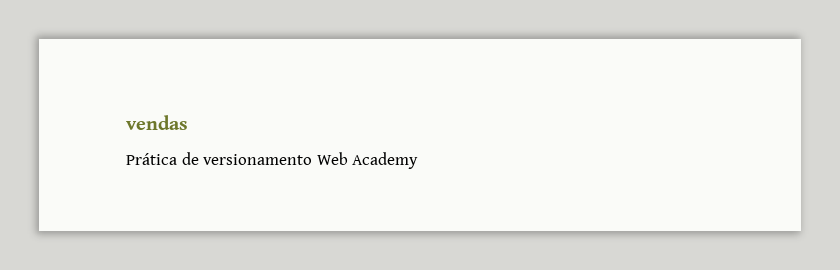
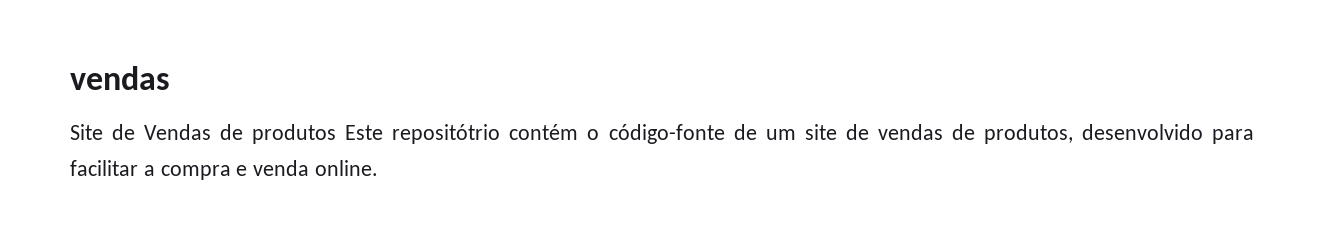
[126,152,419,169] Prática de versionamento Web Academy -> [70,124,1254,144] [70,160,379,180] Site de Vendas de produtos Este repositótrio contém o código-fonte de um site de vendas de produtos, desenvolvido para facilitar a compra e venda online.

